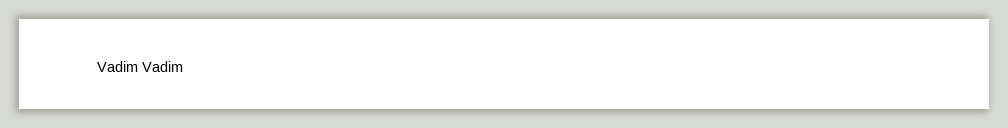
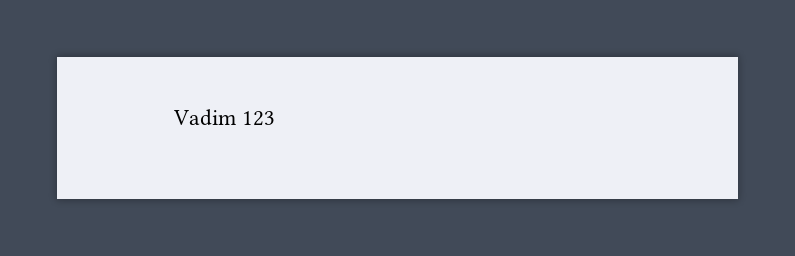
[97,61,183,72] Vadim Vadim -> [173,109,276,126] Vadim 123

